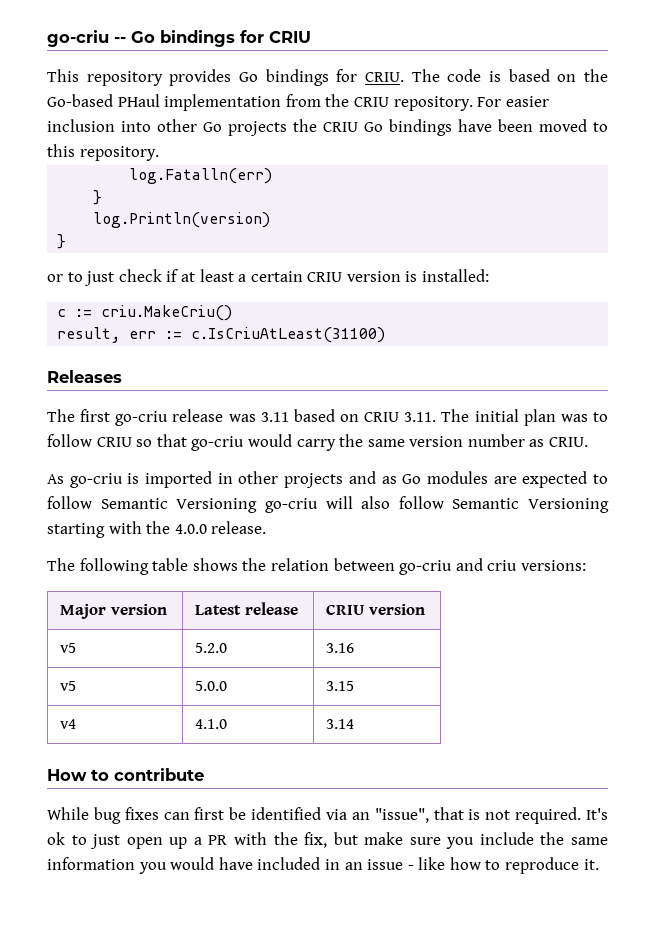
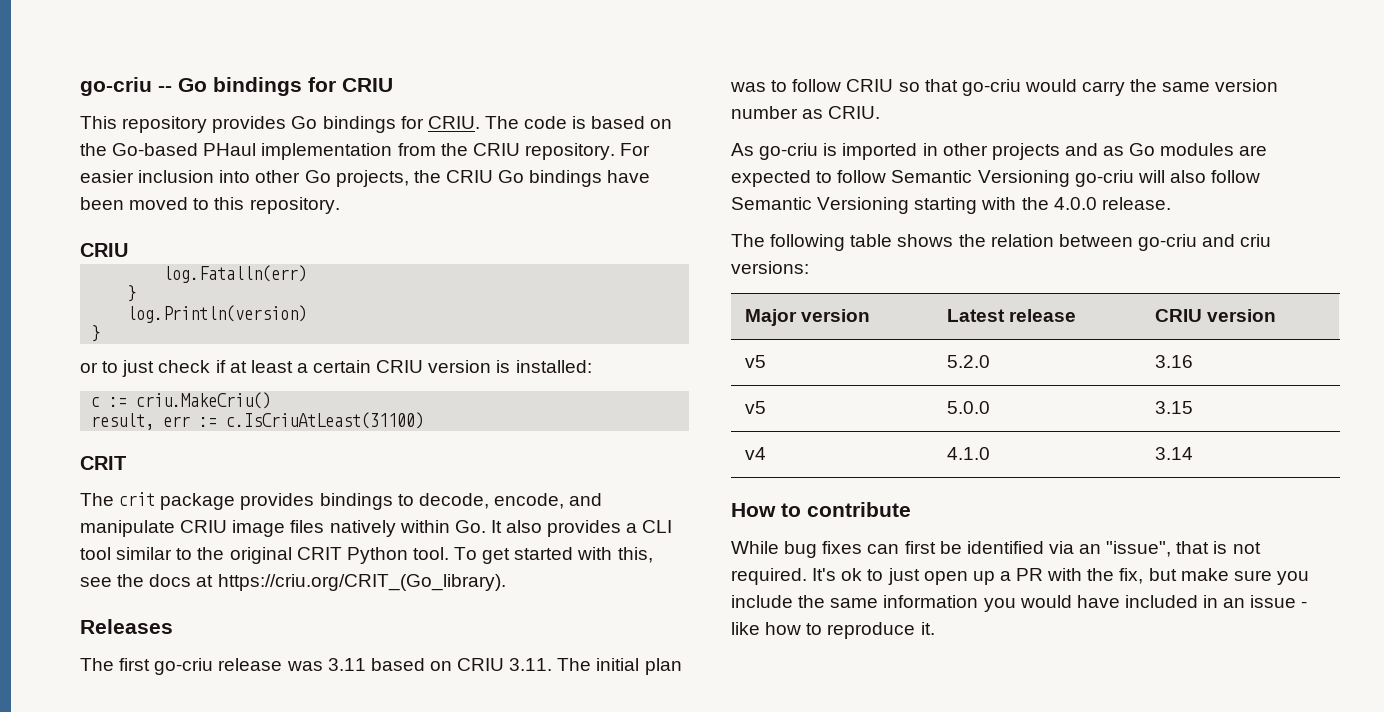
[228,121,287,136] projects -> [335,170,409,187] projects,
(159, 153) none -> [80,243,128,257] // CRIU
(386, 335) none -> [80,456,126,470] [80,492,603,510] [80,520,673,537] [80,547,653,564] [80,574,506,591] // CRIT // The crit package provides bindings to decode, encode, and manipulate CRIU image files natively within Go. It also provides a CLI tool similar to the original CRIT Python tool. To get started with this, see the docs at https://criu.org/CRIT_(Go_library).

